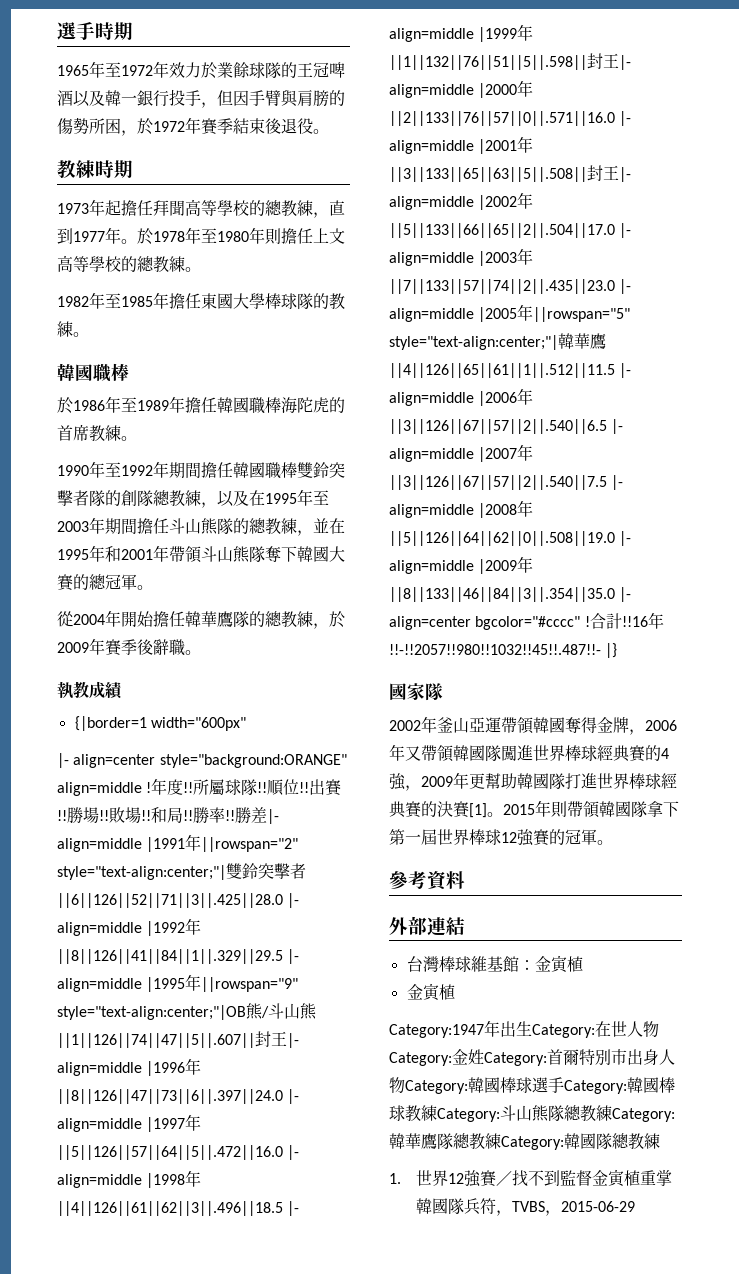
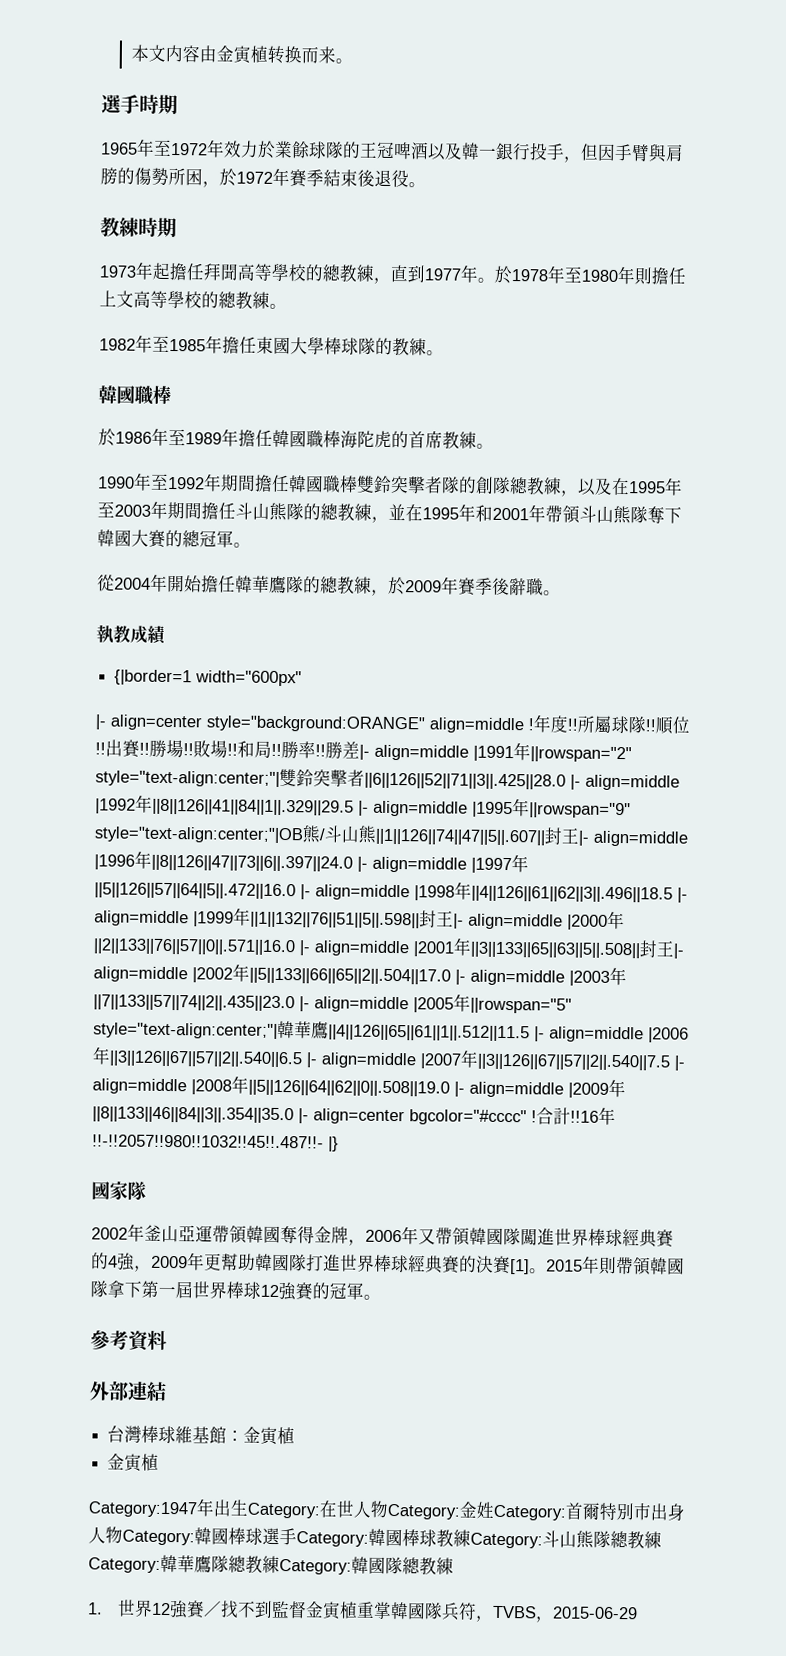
(57, 31) none -> [130,44,353,65] 本文内容由金寅植转换而来。 //

